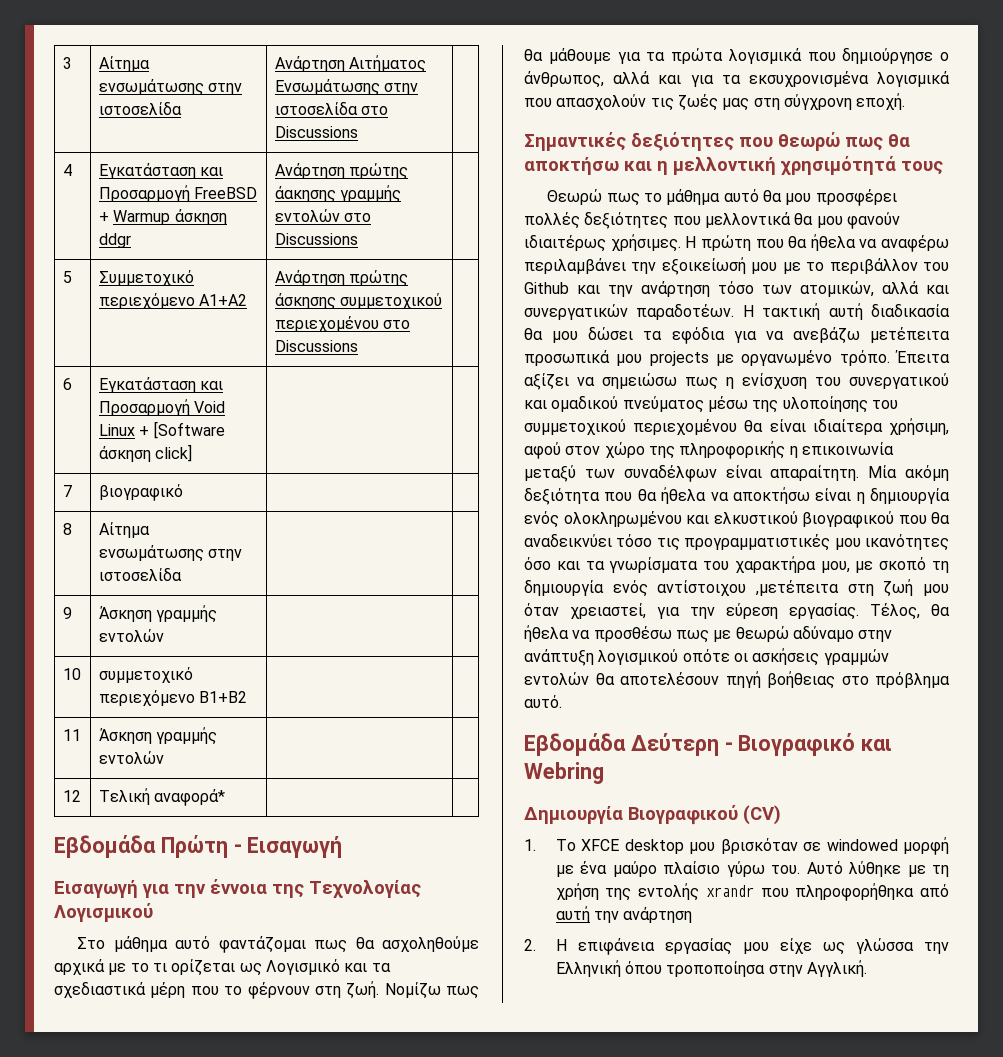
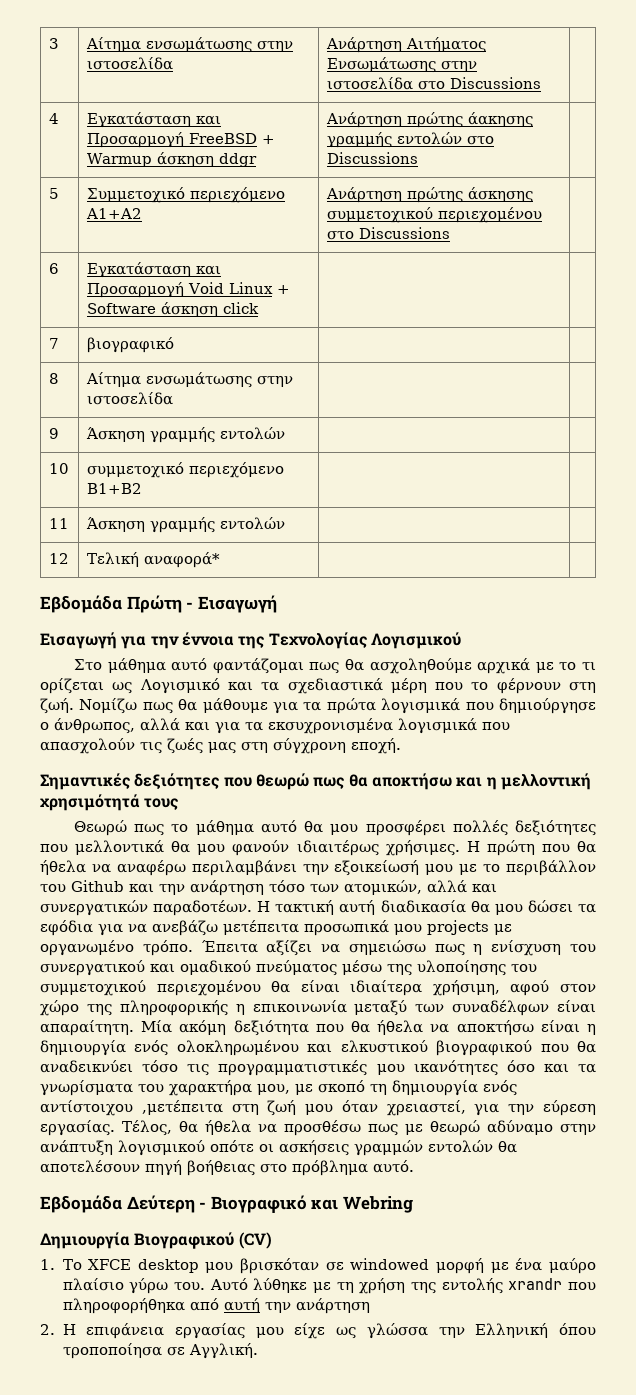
[153,421,225,439] [98,444,193,462] [Software άσκηση click] -> [86,302,259,317] Software άσκηση click
[768,965,803,977] στην -> [166,1347,185,1356] σε

